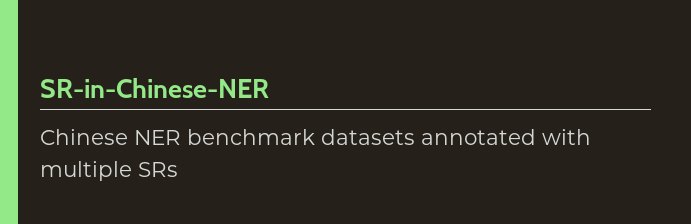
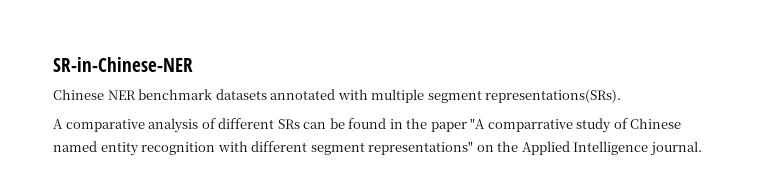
[138,162,178,177] SRs -> [427,89,622,103] [53,118,682,133] [53,141,702,156] segment representations(SRs). // A comparative analysis of different SRs can be found in the paper "A comparrative study of Chinese named entity recognition with different segment representations" on the Applied Intelligence journal.

